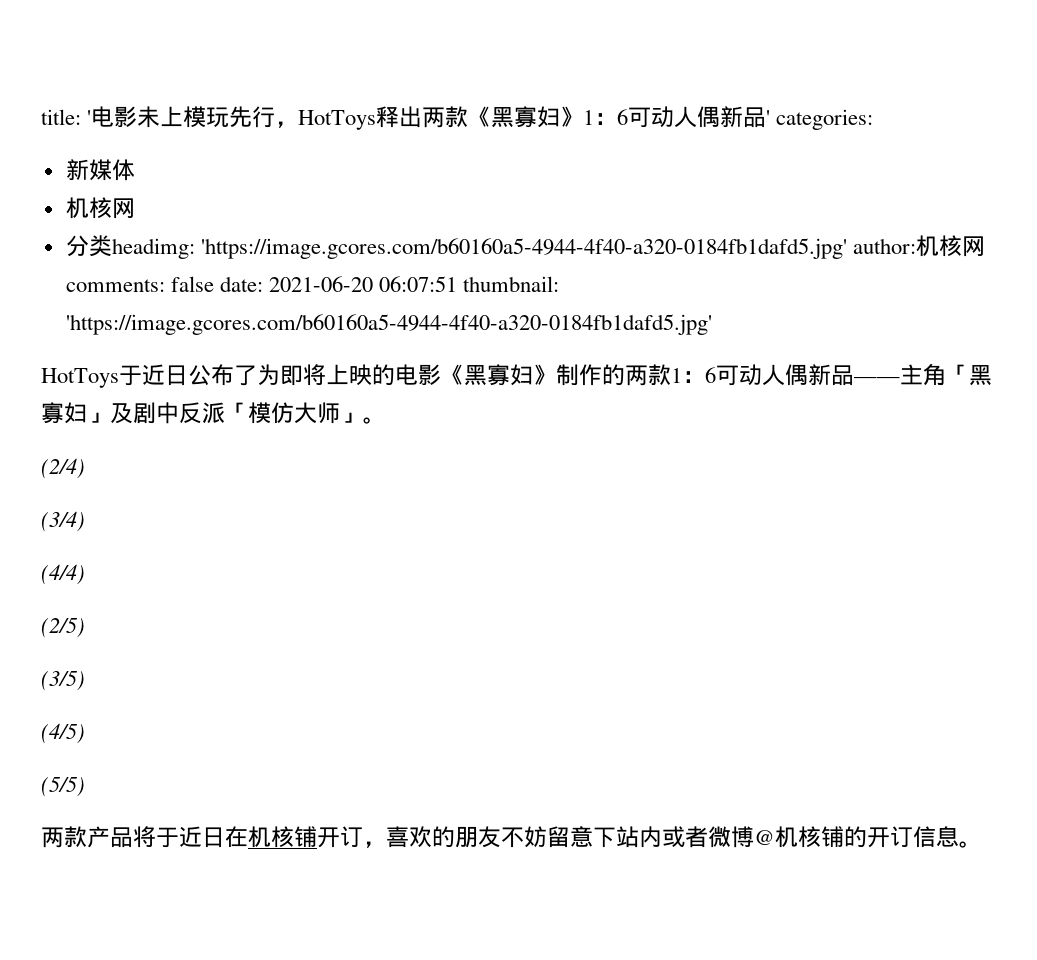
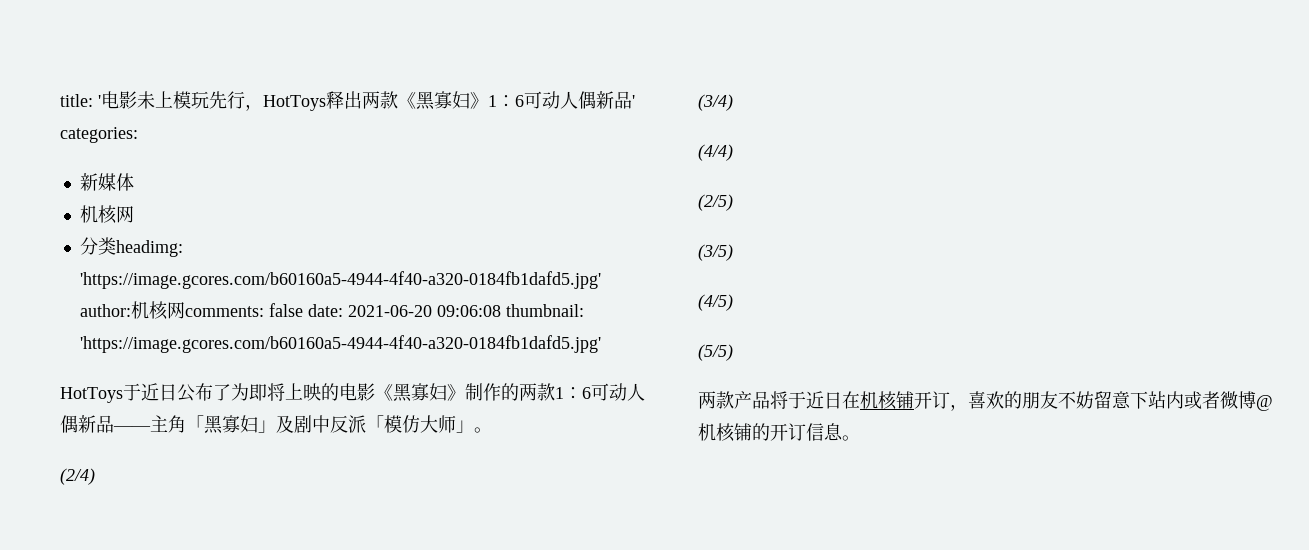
[379,276,458,292] 06:07:51 -> [436,305,501,317] 09:06:08

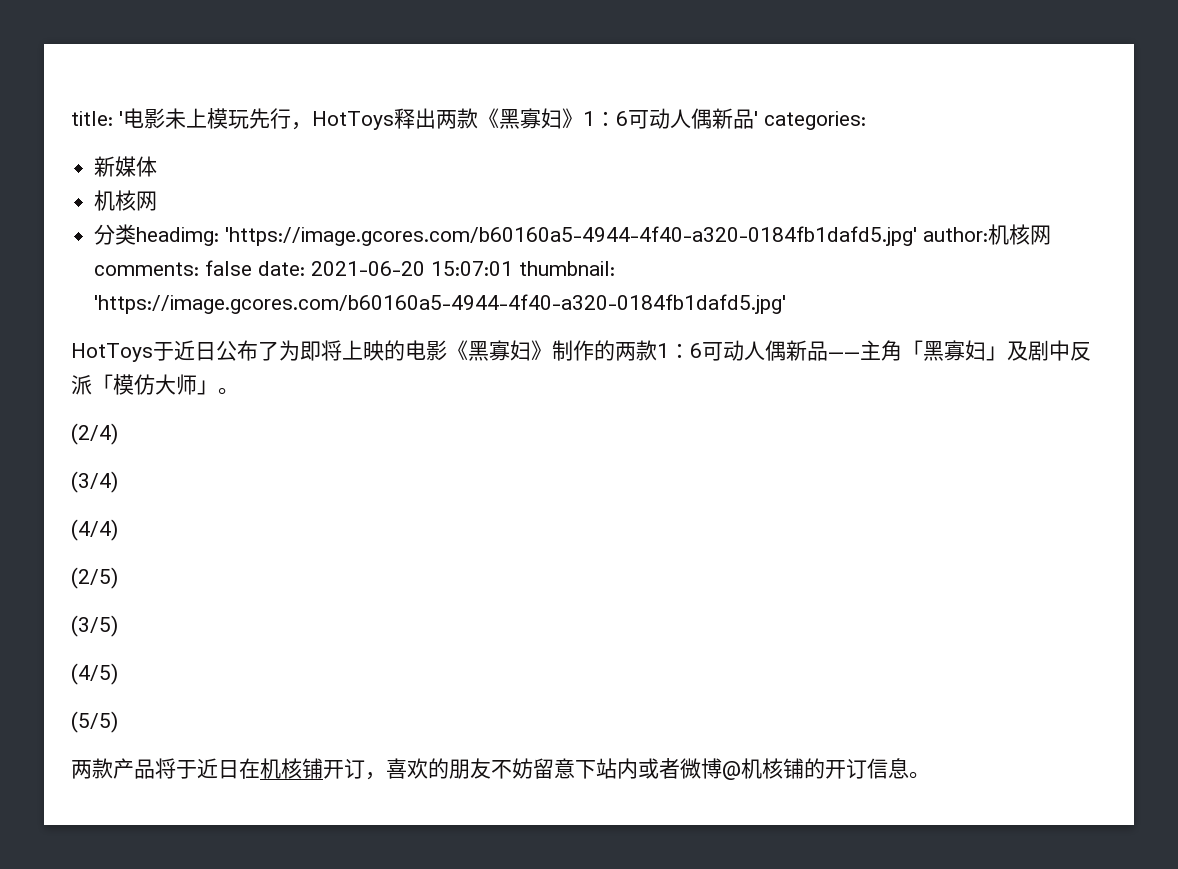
[436,305,501,317] 09:06:08 -> [431,261,514,276] 15:07:01

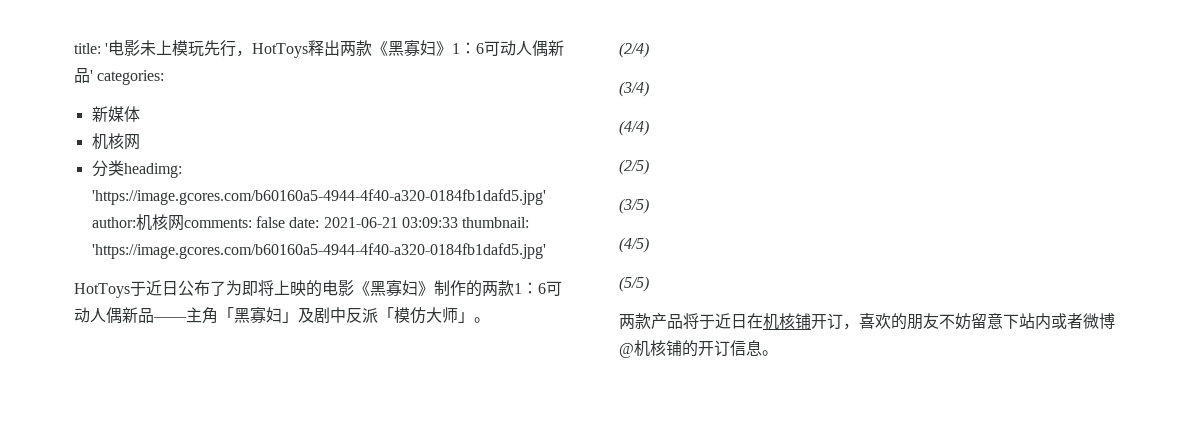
[311,261,514,276] 2021-06-20 15:07:01 -> [323,217,458,228] 2021-06-21 03:09:33

